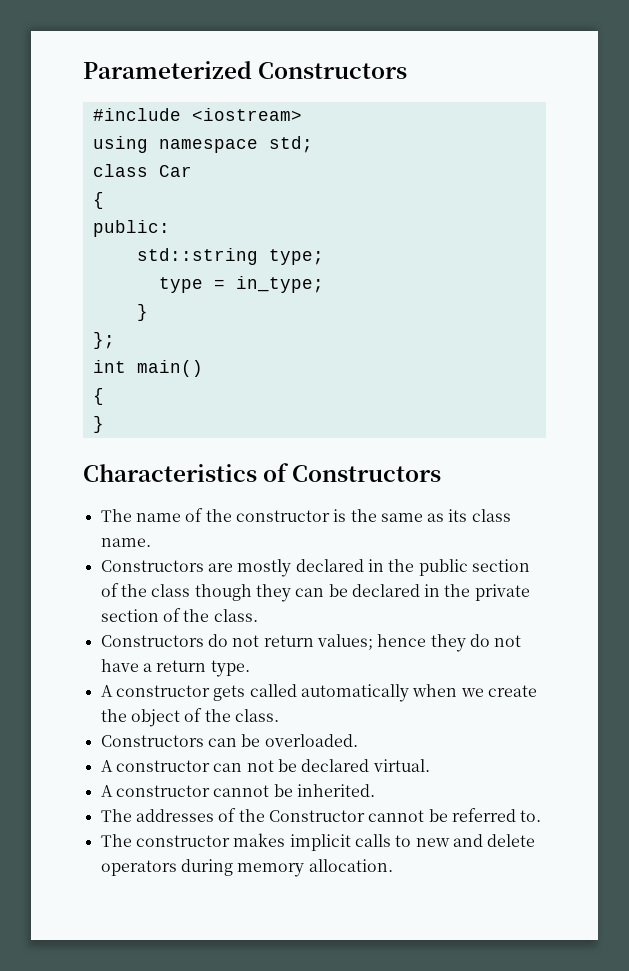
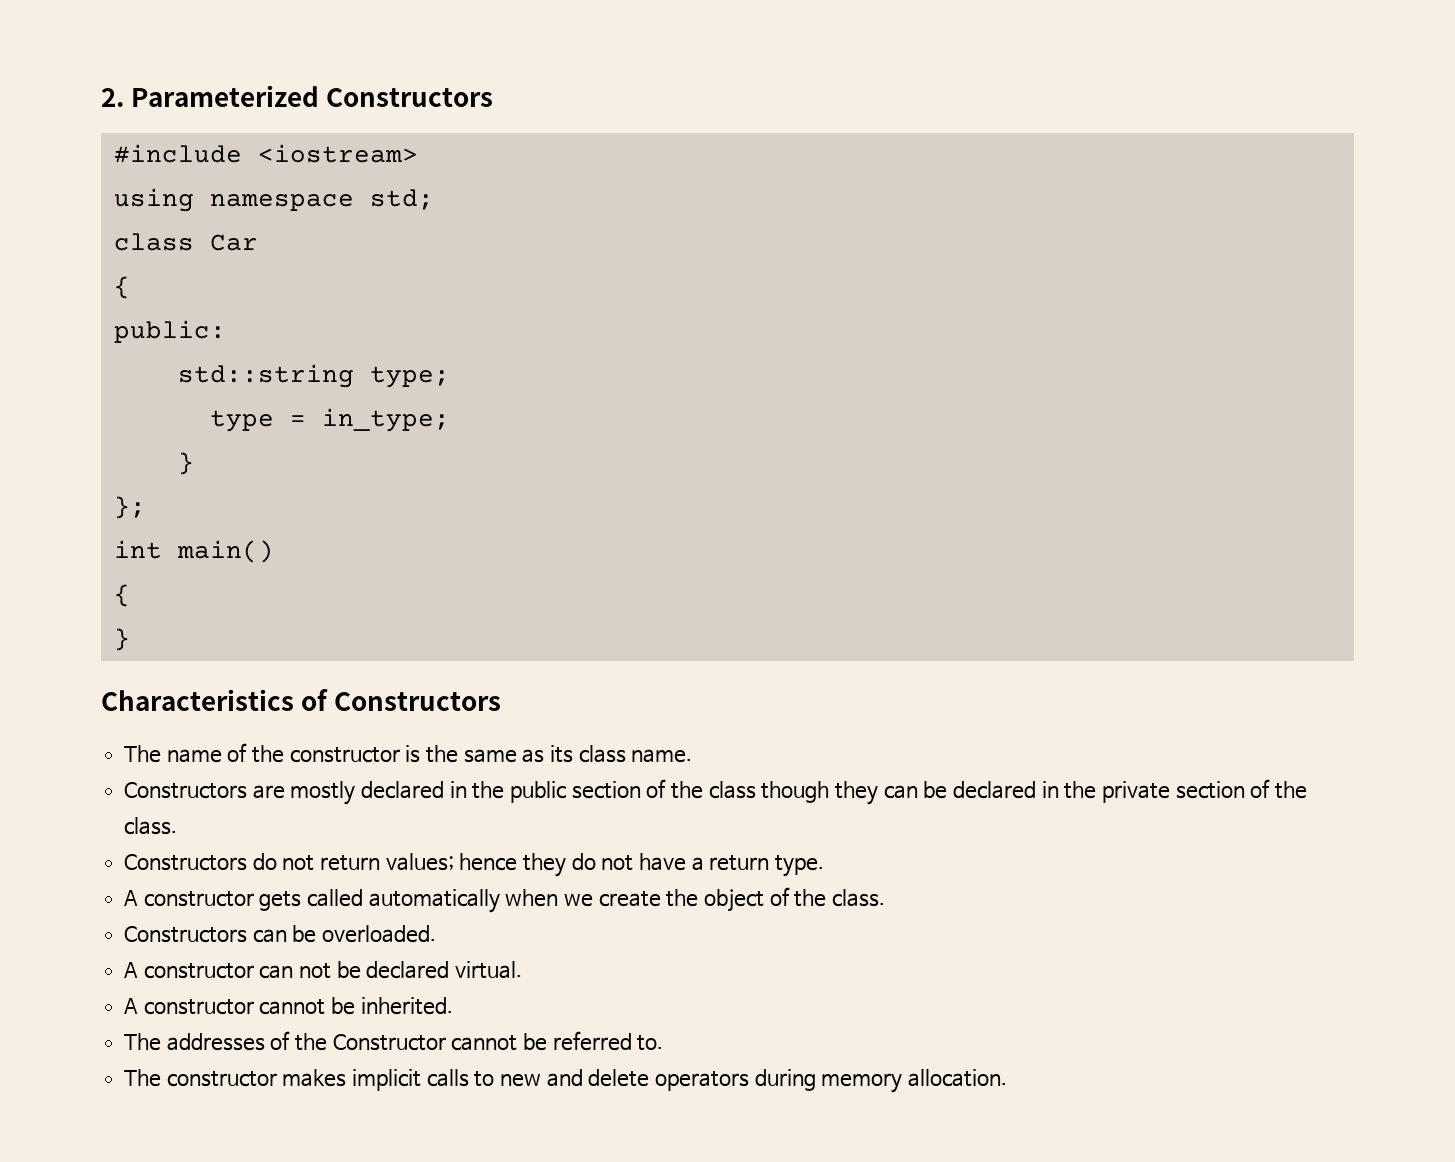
(83, 70) none -> [101,88,124,107] 2.

